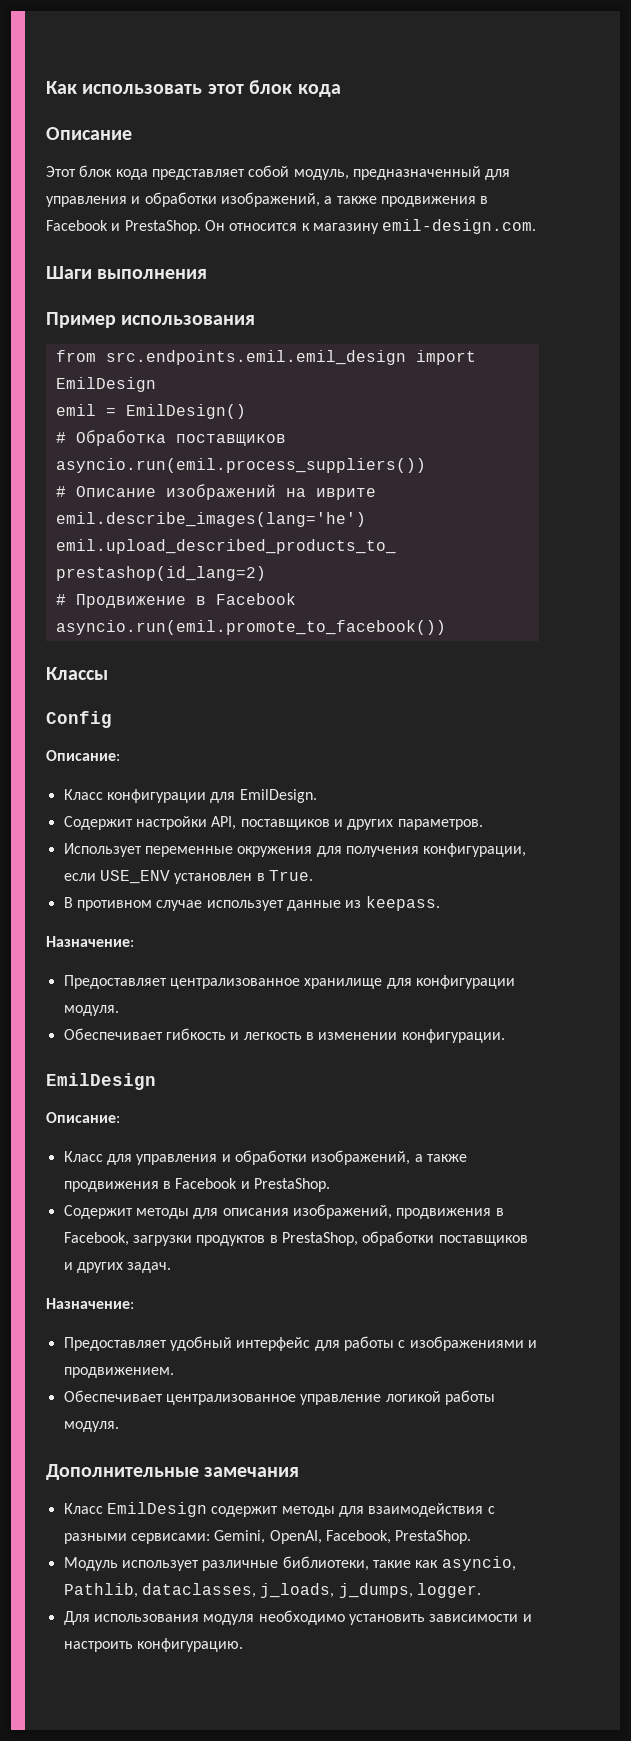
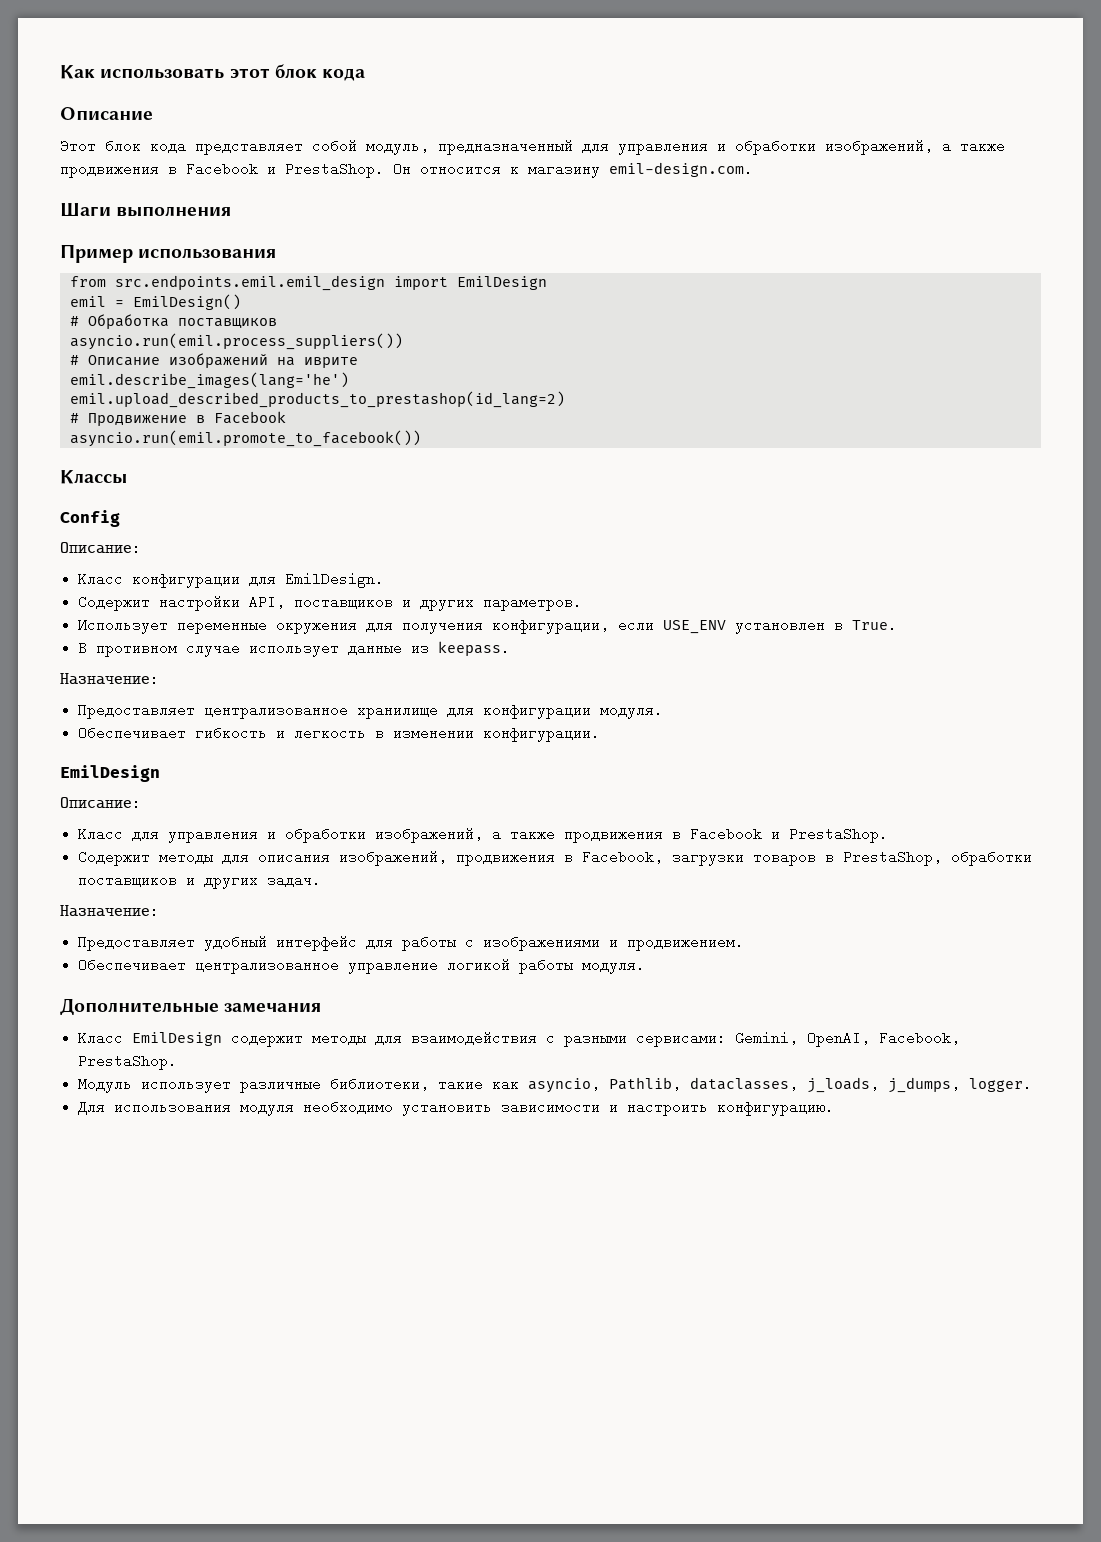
[196,1235,266,1246] продуктов -> [753,848,817,866] товаров

